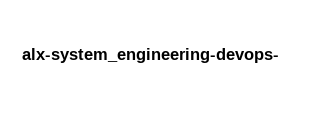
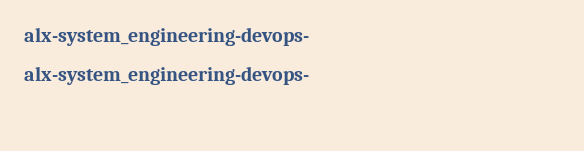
[22,48,279,63] alx-system_engineering-devops- -> [24,27,309,46] [24,66,309,85] alx-system_engineering-devops- // alx-system_engineering-devops-

